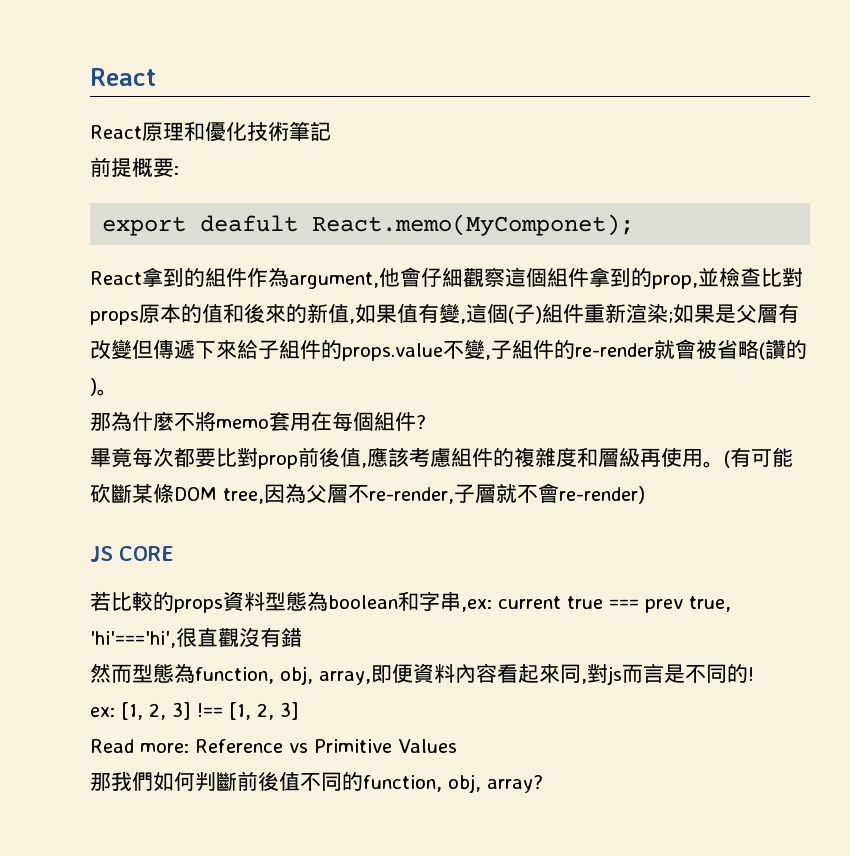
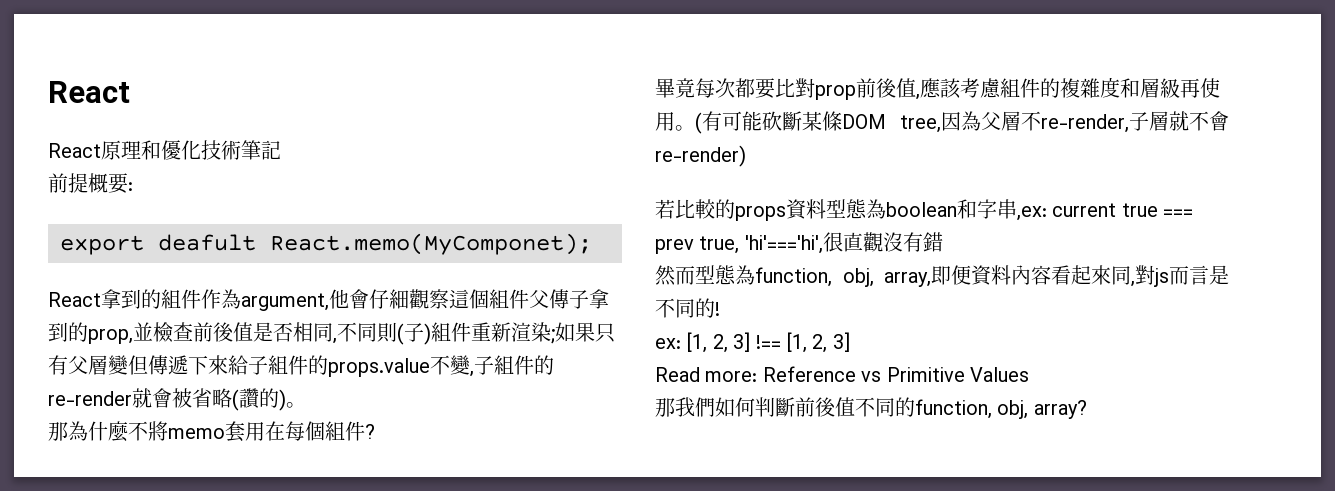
(589, 277) none -> [529,289,589,309] 父傳子
[761,268,803,287] [90,303,508,325] 比對props原本的值和後來的新值,如果值有變,這個 -> [193,322,397,344] 前後值是否相同,不同則
[715,303,799,323] [90,340,111,359] 是父層有改 -> [595,323,615,343] [48,355,108,375] 只有父層
[90,546,174,562] // JS CORE -> (746, 156) none

